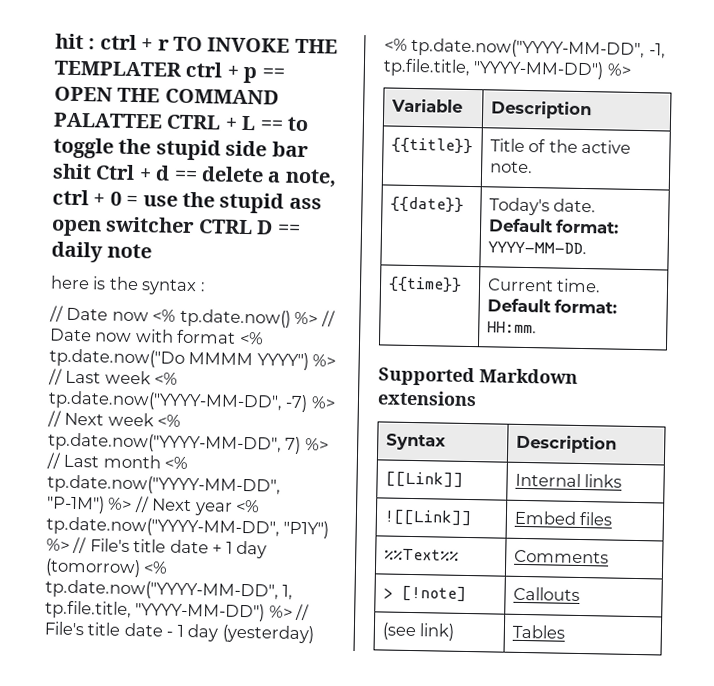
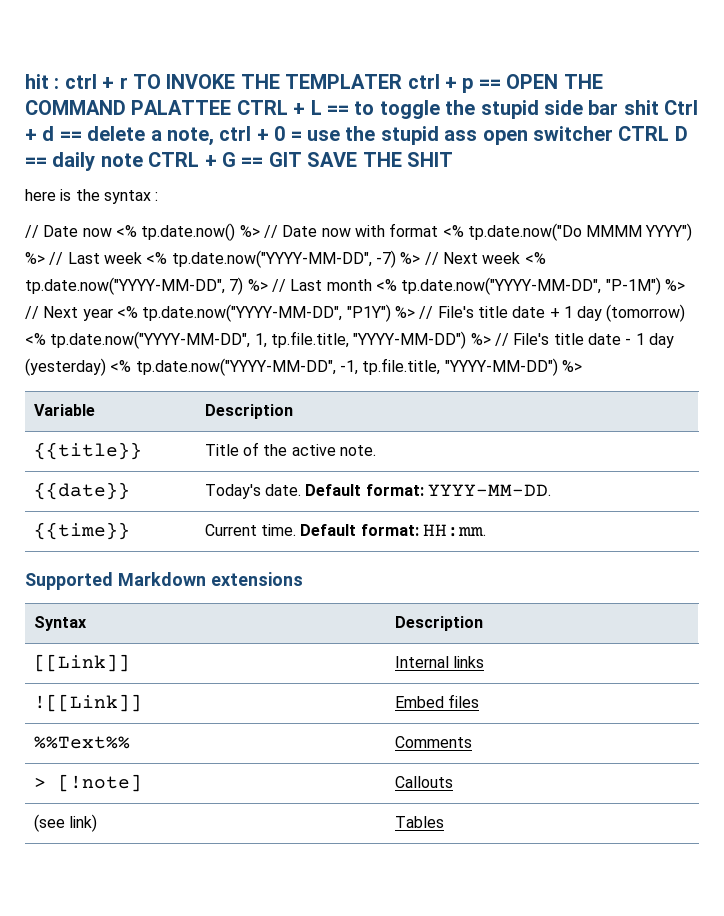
(153, 251) none -> [148,152,453,167] CTRL + G == GIT SAVE THE SHIT

